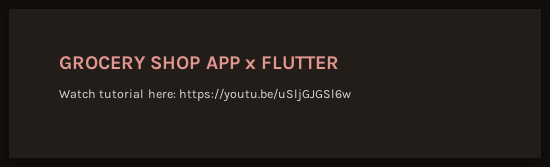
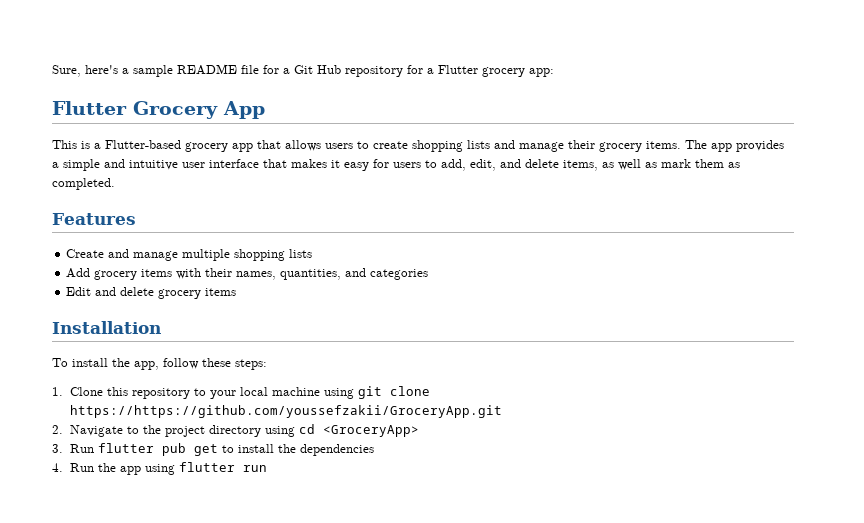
[59,56,340,70] [59,88,352,102] GROCERY SHOP APP x FLUTTER // Watch tutorial here: https://youtu.be/uSljGJGSl6w -> [52,64,554,77] [52,101,265,119] [52,140,784,152] [52,159,740,171] [52,178,115,190] [52,213,136,225] [66,249,313,261] [66,268,429,280] [66,287,237,299] [52,321,161,334] [52,358,267,370] [52,386,430,399] [69,405,502,418] [52,424,419,437] [52,443,374,456] [52,462,267,475] Sure, here's a sample README file for a Git Hub repository for a Flutter grocery app: // Flutter Grocery App // This is a Flutter-based grocery app that allows users to create shopping lists and manage their grocery items. The app provides a simple and intuitive user interface that makes it easy for users to add, edit, and delete items, as well as mark them as completed. // Features // Create and manage multiple shopping lists // Add grocery items with their names, quantities, and categories // Edit and delete grocery items // Installation // To install the app, follow these steps: // 1. Clone this repository to your local machine using git clone https://https://github.com/youssefzakii/GroceryApp.git // 2. Navigate to the project directory using cd <GroceryApp> // 3. Run flutter pub get to install the dependencies // 4. Run the app using flutter run

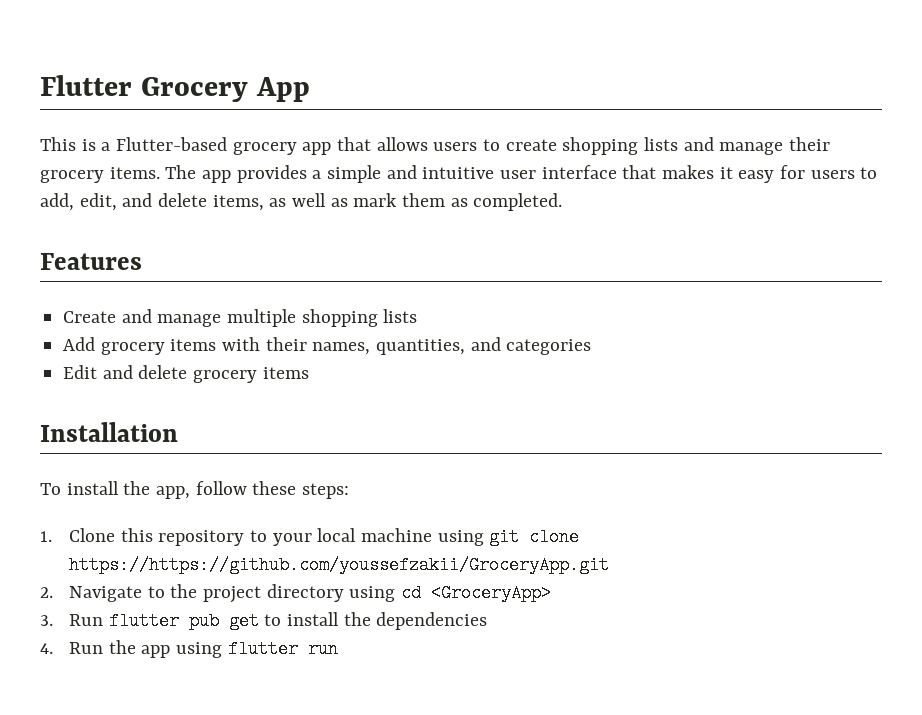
[52,64,554,77] Sure, here's a sample README file for a Git Hub repository for a Flutter grocery app: // -> (40, 85) none

